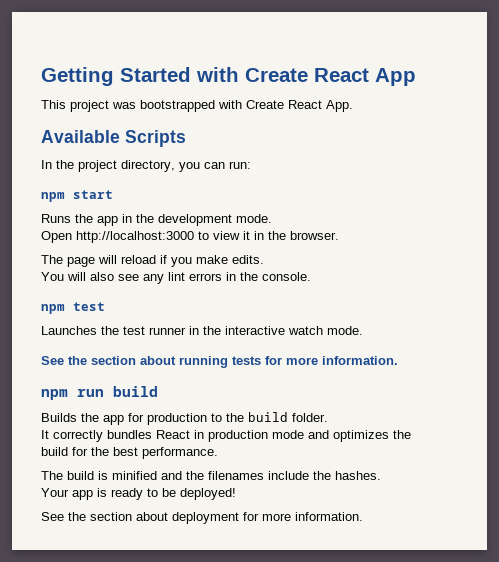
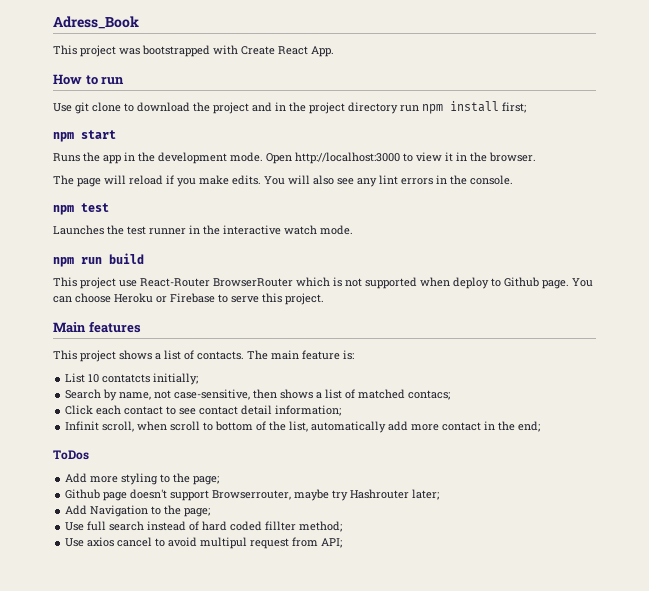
[41,67,416,86] Getting Started with Create React App -> [53,16,139,29] Adress_Book
[41,130,186,147] [41,160,251,172] Available Scripts // In the project directory, you can run: -> [53,74,125,85] [53,101,526,114] How to run // Use git clone to download the project and in the project directory run npm install first;
(272, 218) // -> (263, 157) none
(264, 259) // -> (261, 180) none
[41,356,398,368] [41,386,158,400] [41,412,328,425] [41,430,411,442] [41,447,218,459] [41,471,381,480] [41,488,236,500] [41,512,363,524] See the section about running tests for more information. // npm run build // Builds the app for production to the build folder. // It correctly bundles React in production mode and optimizes the build for the best performance. // The build is minified and the filenames include the hashes. // Your app is ready to be deployed! // See the section about deployment for more information. -> [53,253,144,267] [53,277,593,289] [53,293,324,305] [53,321,141,333] [53,350,354,362] [65,373,199,385] [65,389,451,401] [65,405,342,416] [65,421,541,433] [53,450,89,460] [65,473,220,485] [65,489,440,501] [65,505,211,517] [65,521,343,532] [65,537,343,549] npm run build // This project use React-Router BrowserRouter which is not supported when deploy to Github page. You can choose Heroku or Firebase to serve this project. // Main features // This project shows a list of contacts. The main feature is: // List 10 contatcts initially; // Search by name, not case-sensitive, then shows a list of matched contacs; // Click each contact to see contact detail information; // Infinit scroll, when scroll to bottom of the list, automatically add more contact in the end; // ToDos // Add more styling to the page; // Github page doesn't support Browserrouter, maybe try Hashrouter later; // Add Navigation to the page; // Use full search instead of hard coded fillter method; // Use axios cancel to avoid multipul request from API;

